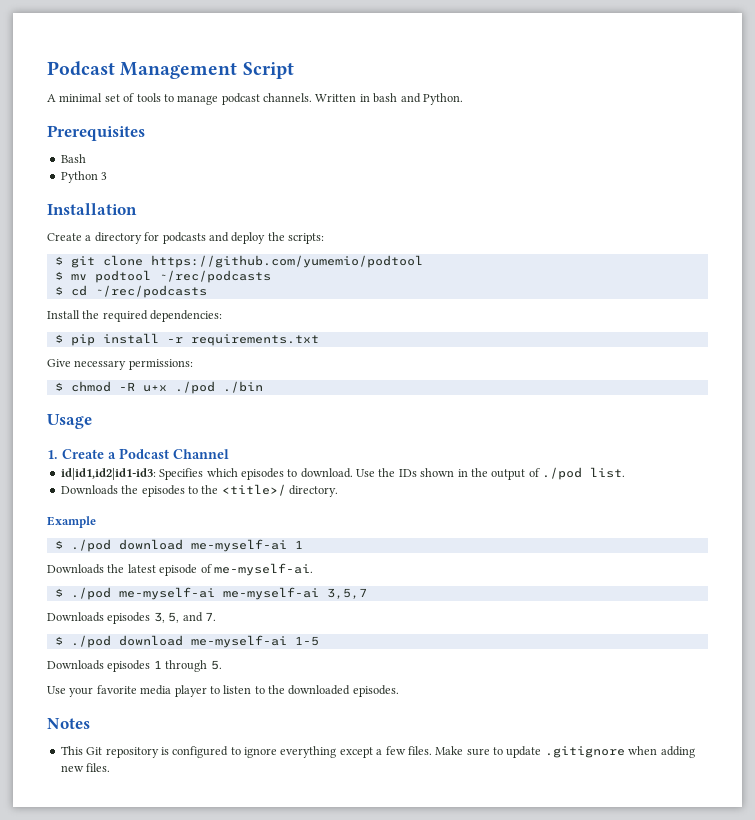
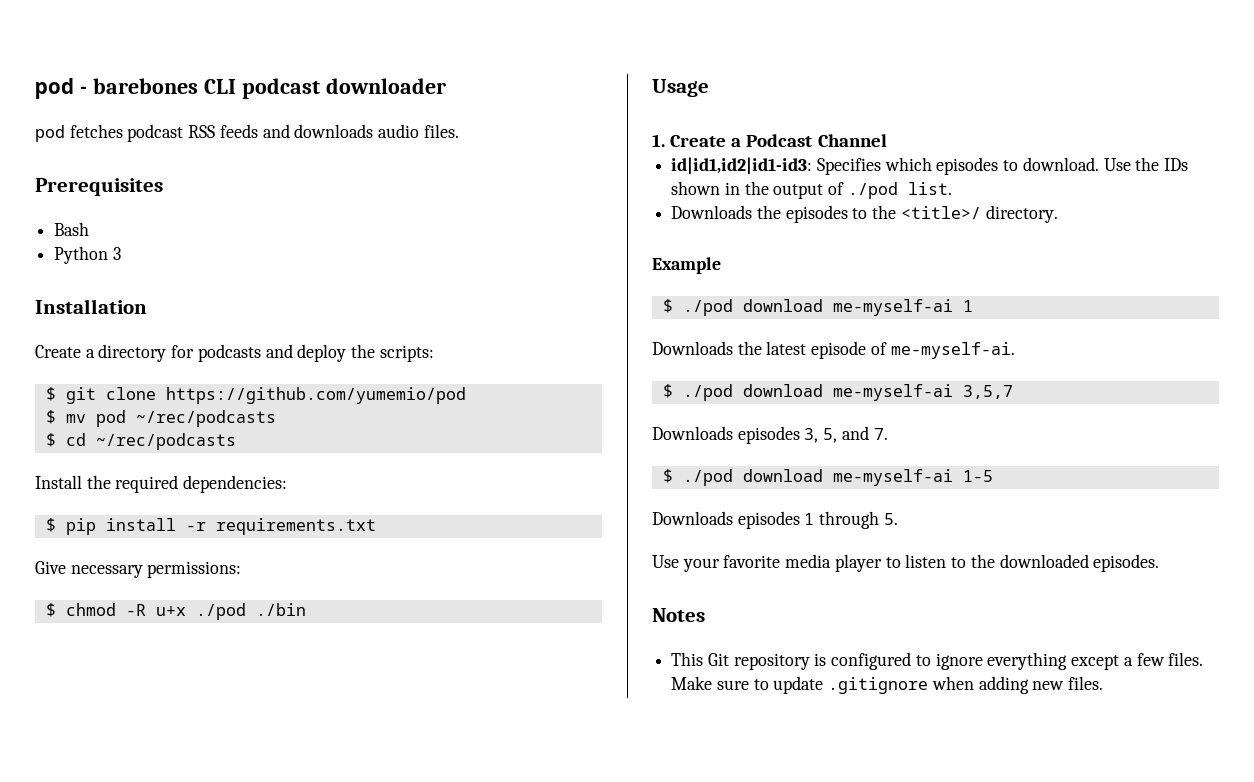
[47,61,294,79] [47,93,463,105] Podcast Management Script // A minimal set of tools to manage podcast channels. Written in bash and Python. -> [35,78,446,99] [35,124,459,142] pod - barebones CLI podcast downloader // pod fetches podcast RSS feeds and downloads audio files.
[150,255,423,268] https://github.com/yumemio/podtool -> [165,387,466,404] https://github.com/yumemio/pod
[94,270,151,283] podtool -> [95,410,126,427] pod
[118,587,215,600] me-myself-ai -> [742,384,823,397] download

